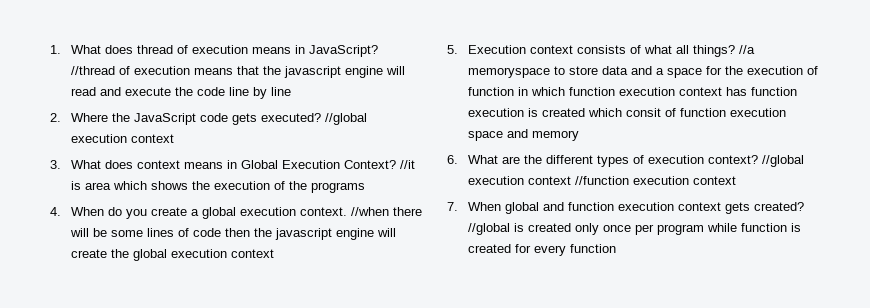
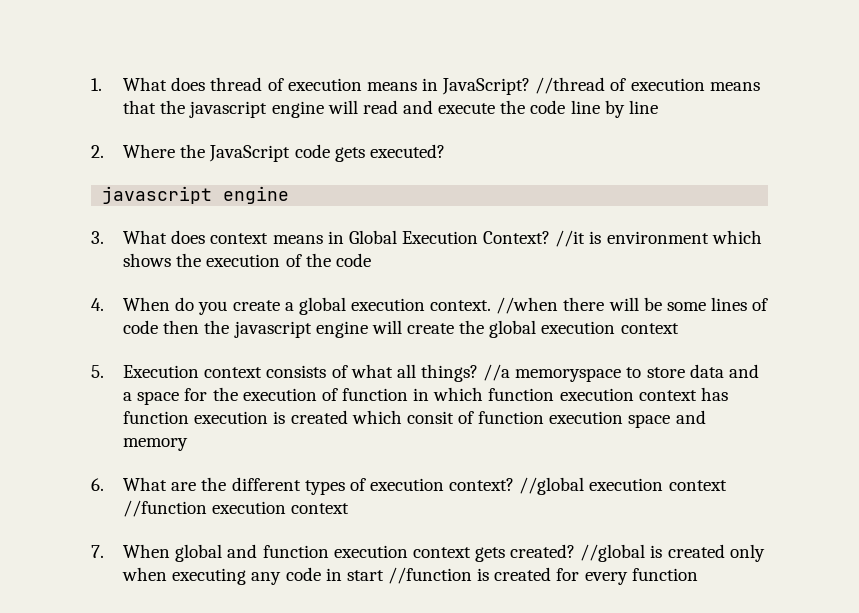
[325,113,368,125] [71,134,175,143] //global execution context -> [102,186,290,204] // javascript engine
[85,182,112,190] area -> [606,231,709,244] environment
[311,182,366,193] programs -> [335,253,371,267] code
[603,223,788,235] once per program while function -> [122,567,473,585] when executing any code in start //function

